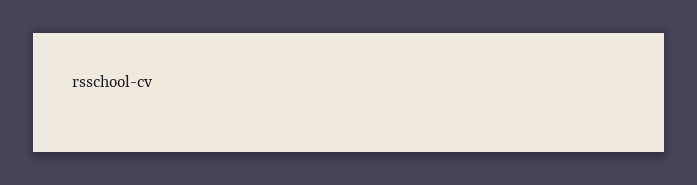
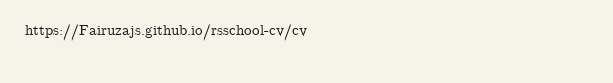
[72,75,152,87] rsschool-cv -> [25,23,307,41] https://Fairuzajs.github.io/rsschool-cv/cv

